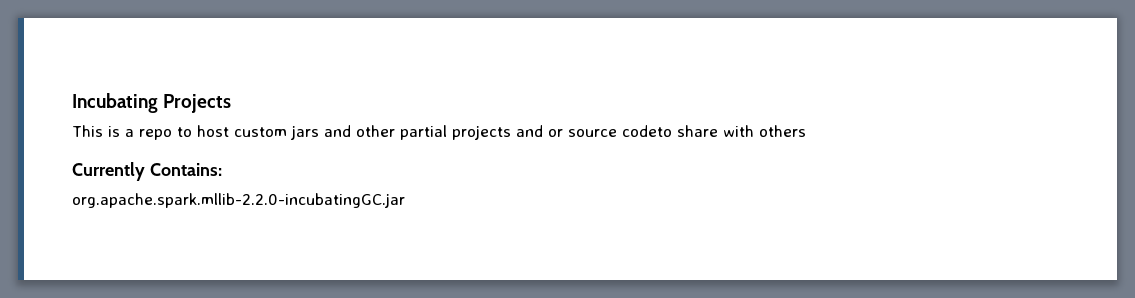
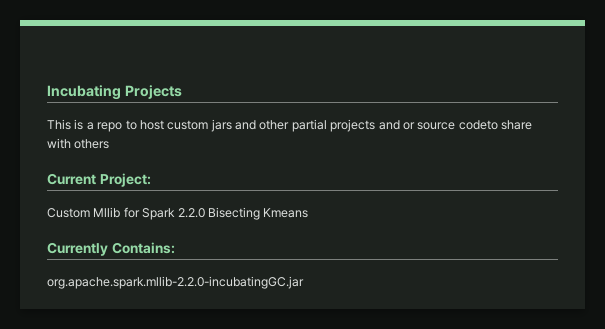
(806, 131) none -> [47,173,151,187] [47,207,309,220] // Current Project: // Custom Mllib for Spark 2.2.0 Bisecting Kmeans

